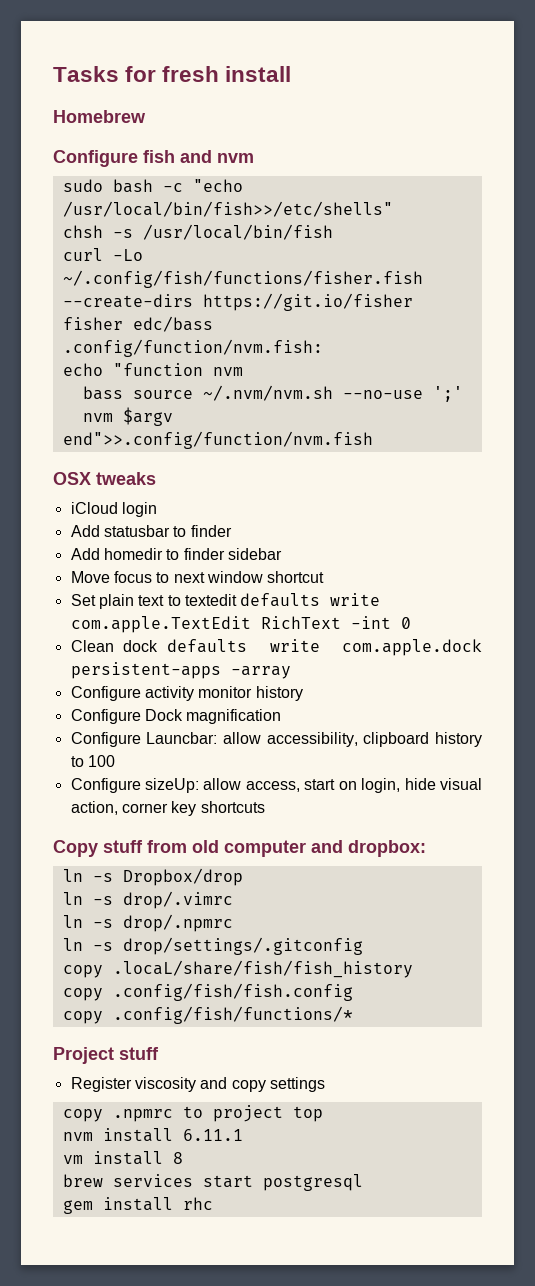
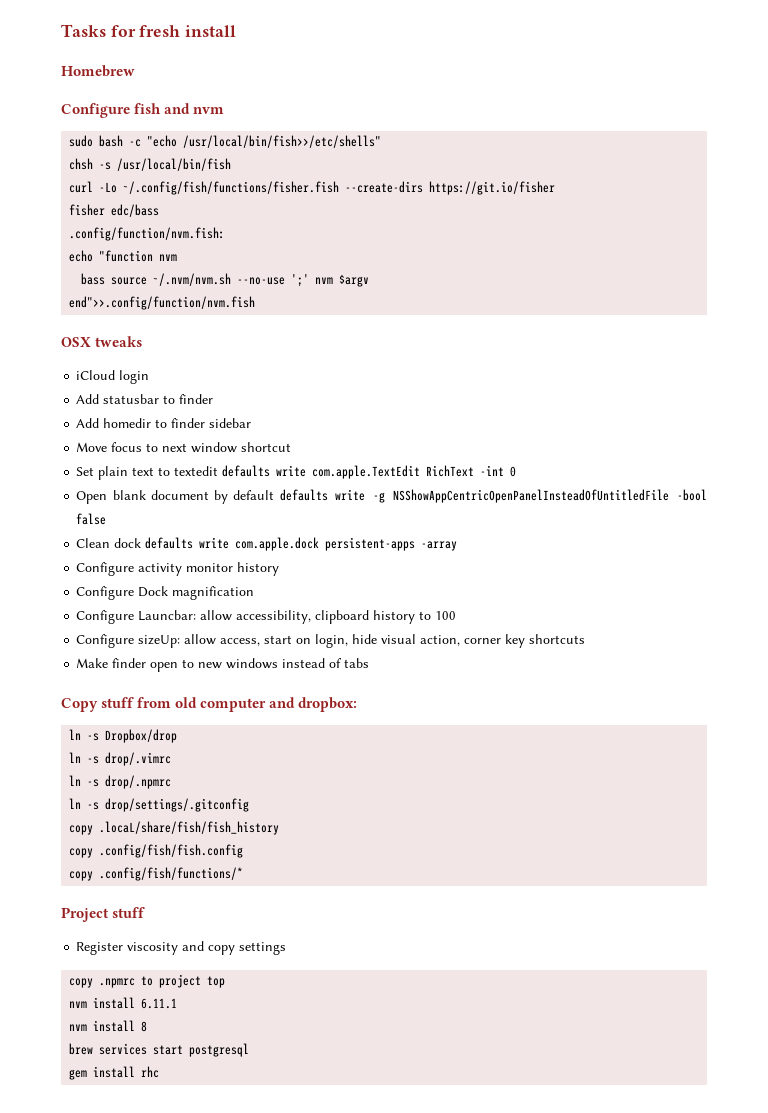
(411, 623) none -> [76,489,708,504] [76,513,107,525] // Open blank document by default defaults write -g NSShowAppCentricOpenPanelInsteadOfUntitledFile -bool false
(265, 807) none -> [76,658,370,672] // Make finder open to new windows instead of tabs
[62,1155,83,1164] vm -> [69,1024,88,1031] nvm

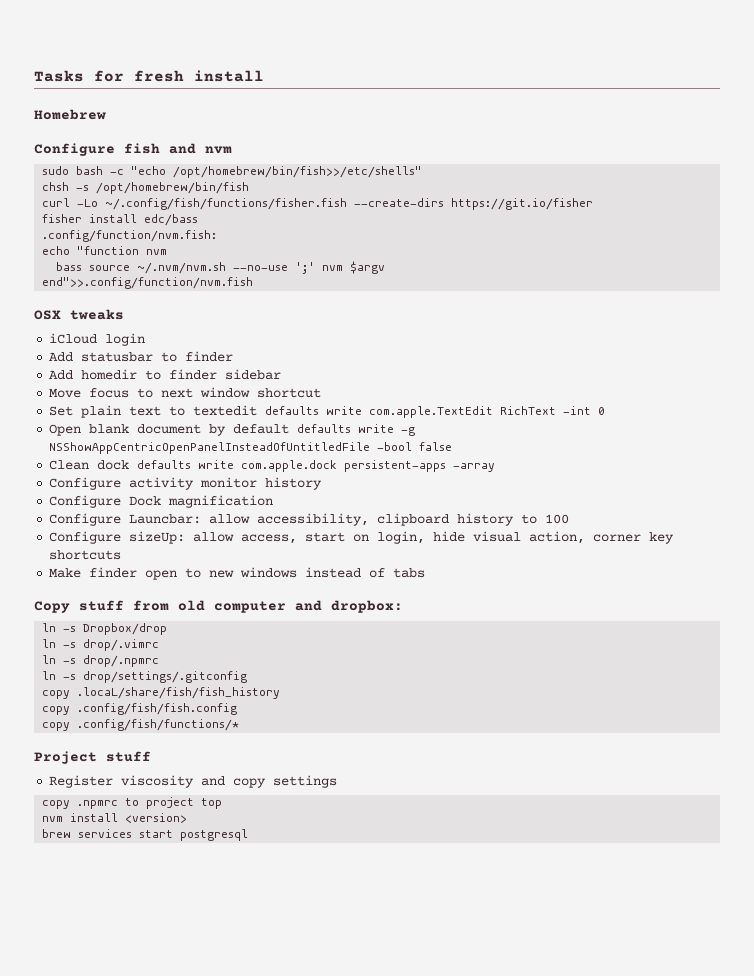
[183,135,382,148] /usr/local/bin/fish>>/etc/shells" -> [173,166,423,178] /opt/homebrew/bin/fish>>/etc/shells"
[117,158,232,171] /usr/local/bin/fish -> [96,182,250,194] /opt/homebrew/bin/fish
(106, 210) none -> [89,214,138,223] install
[141,998,178,1009] [69,1020,148,1032] 6.11.1 // nvm install 8 -> [125,813,188,823] <version>
[69,1066,160,1080] // gem install rhc -> (249, 835) none

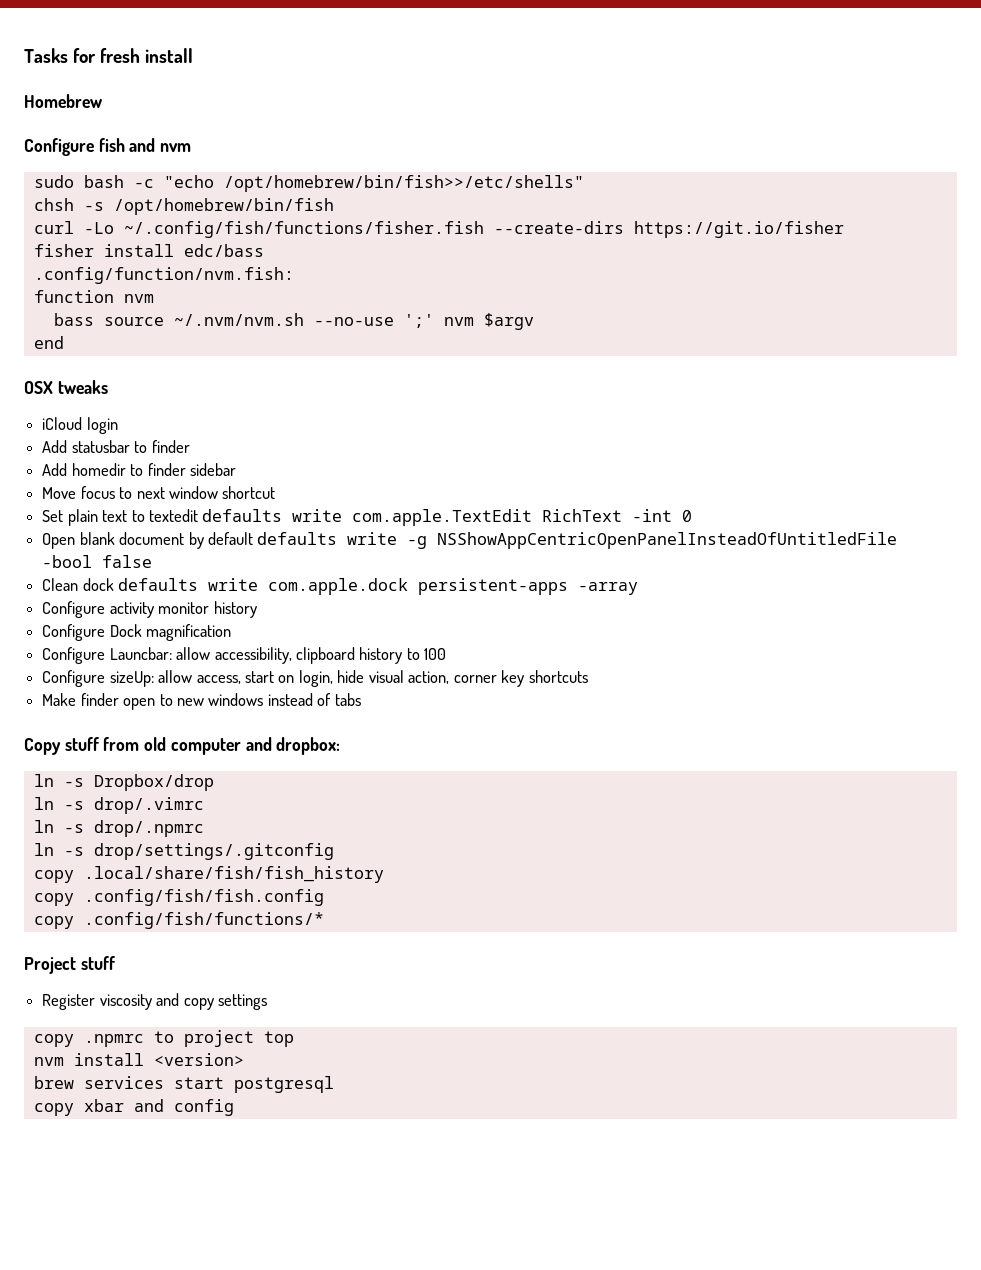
[42,246,140,255] echo "function -> [33,290,114,303] function
[42,277,254,289] end">>.config/function/nvm.fish -> [33,336,64,349] end
[77,687,281,699] .locaL/share/fish/fish_history -> [83,866,384,883] .local/share/fish/fish_history
(249, 835) none -> [33,1099,234,1116] // copy xbar and config

